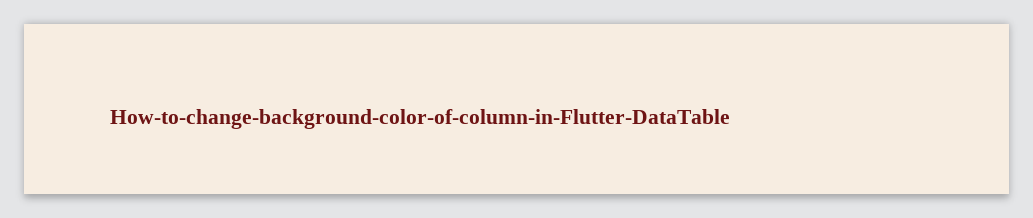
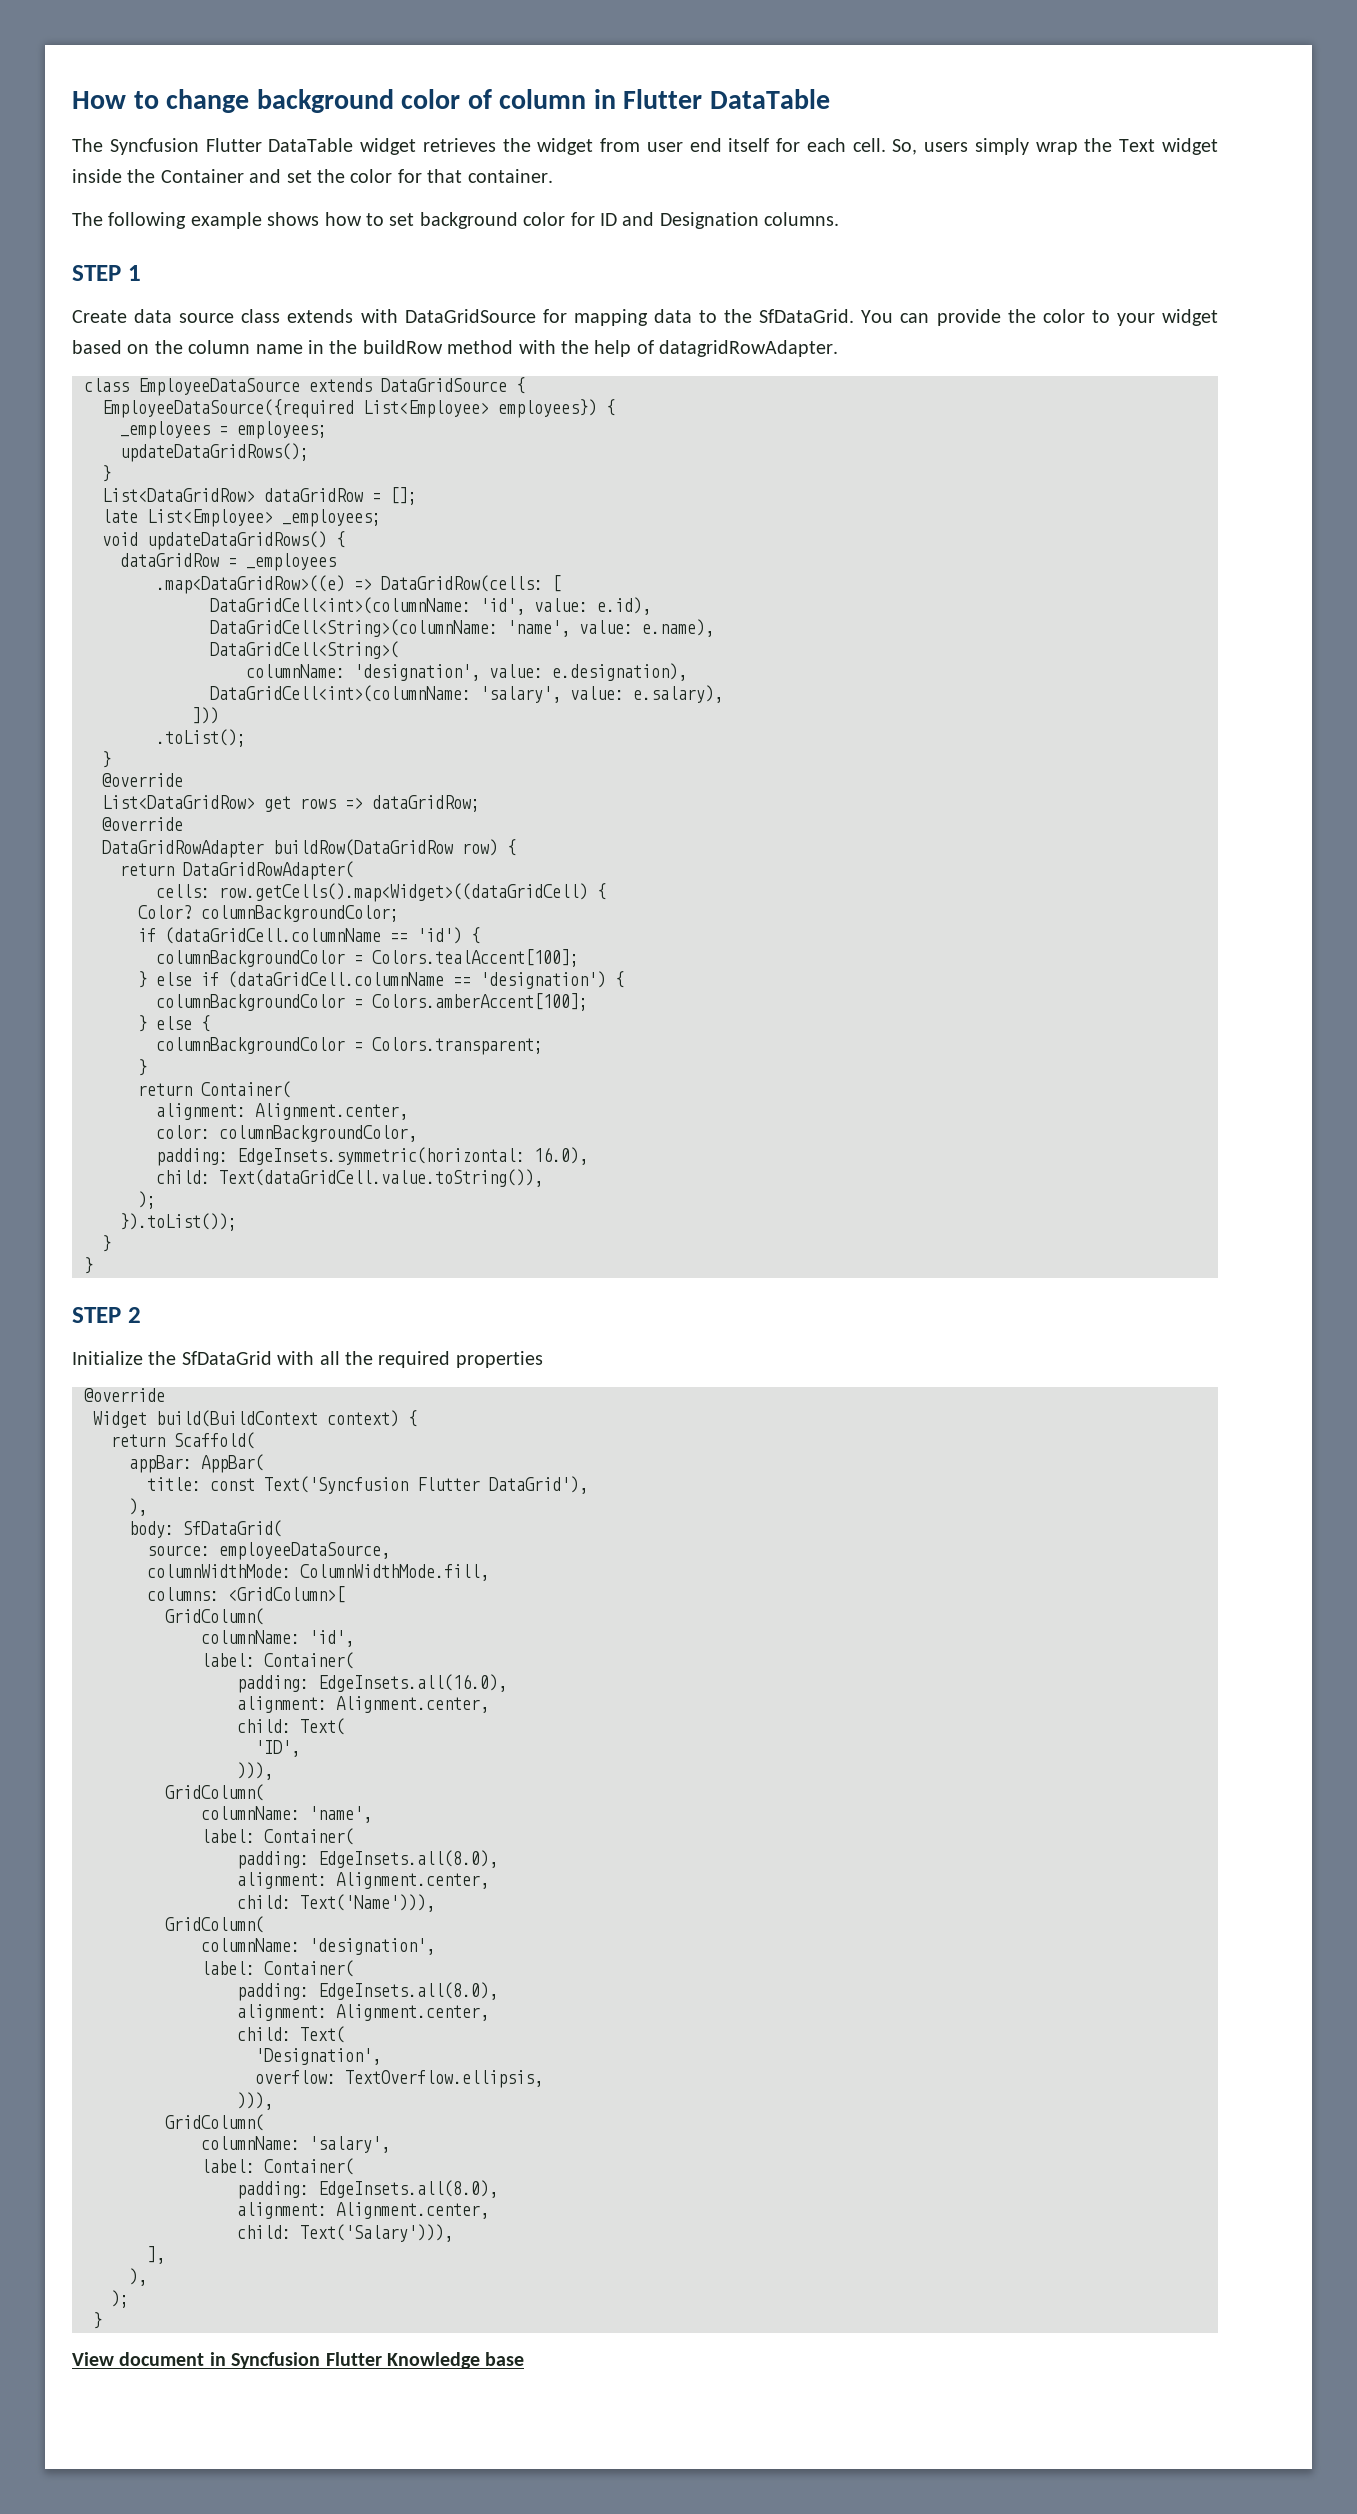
[110,109,730,129] How-to-change-background-color-of-column-in-Flutter-DataTable -> [72,89,831,113] [72,138,1218,155] [72,169,553,183] [72,212,840,229] [72,265,141,281] [72,309,1218,326] [72,340,839,357] [84,377,525,396] [102,399,615,418] [120,421,327,439] [120,443,309,462] [102,465,111,482] [102,487,417,505] [102,509,381,527] [102,531,345,550] [120,553,336,571] [156,575,561,594] [210,597,651,615] [210,619,714,637] [210,641,399,659] [246,663,687,681] [210,685,723,703] [192,707,219,724] [156,729,246,747] [102,751,111,768] [102,773,183,787] [102,795,480,812] [102,817,183,831] [102,839,516,858] [120,861,354,880] [156,883,606,902] [138,905,399,922] [138,927,480,944] [156,949,579,967] [138,971,624,989] [156,993,588,1011] [138,1015,210,1032] [156,1037,543,1055] [138,1059,147,1076] [138,1081,291,1098] [156,1103,408,1120] [156,1125,417,1142] [156,1147,588,1166] [156,1169,543,1187] [138,1191,156,1209] [120,1213,237,1231] [102,1235,111,1252] [84,1257,93,1274] [72,1307,141,1323] [72,1351,543,1368] [84,1388,165,1402] [93,1410,417,1428] [111,1432,255,1449] [129,1454,264,1473] [147,1476,588,1494] [129,1498,147,1516] [129,1520,282,1538] [147,1542,390,1560] [147,1564,489,1581] [147,1586,345,1603] [165,1608,264,1625] [201,1630,354,1647] [201,1652,354,1669] [237,1674,507,1693] [237,1696,489,1713] [237,1718,345,1735] [255,1740,300,1757] [237,1762,273,1780] [165,1784,264,1801] [201,1806,372,1823] [201,1828,354,1845] [237,1850,498,1869] [237,1872,489,1889] [237,1894,435,1912] [165,1916,264,1933] [201,1938,435,1955] [201,1960,354,1977] [237,1982,498,2001] [237,2004,489,2021] [237,2026,345,2043] [255,2048,381,2065] [255,2070,543,2088] [237,2092,273,2110] [165,2114,264,2131] [201,2136,390,2153] [201,2158,354,2175] [237,2180,498,2199] [237,2202,489,2219] [237,2224,453,2242] [147,2246,165,2264] [129,2268,147,2286] [111,2290,129,2308] [93,2312,102,2329] [72,2352,525,2369] How to change background color of column in Flutter DataTable // The Syncfusion Flutter DataTable widget retrieves the widget from user end itself for each cell. So, users simply wrap the Text widget inside the Container and set the color for that container. // The following example shows how to set background color for ID and Designation columns. // STEP 1 // Create data source class extends with DataGridSource for mapping data to the SfDataGrid. You can provide the color to your widget based on the column name in the buildRow method with the help of datagridRowAdapter. // class EmployeeDataSource extends DataGridSource { // EmployeeDataSource({required List<Employee> employees}) { // _employees = employees; // updateDataGridRows(); // } // List<DataGridRow> dataGridRow = []; // late List<Employee> _employees; // void updateDataGridRows() { // dataGridRow = _employees // .map<DataGridRow>((e) => DataGridRow(cells: [ // DataGridCell<int>(columnName: 'id', value: e.id), // DataGridCell<String>(columnName: 'name', value: e.name), // DataGridCell<String>( // columnName: 'designation', value: e.designation), // DataGridCell<int>(columnName: 'salary', value: e.salary), // ])) // .toList(); // } // @override // List<DataGridRow> get rows => dataGridRow; // @override // DataGridRowAdapter buildRow(DataGridRow row) { // return DataGridRowAdapter( // cells: row.getCells().map<Widget>((dataGridCell) { // Color? columnBackgroundColor; // if (dataGridCell.columnName == 'id') { // columnBackgroundColor = Colors.tealAccent[100]; // } else if (dataGridCell.columnName == 'designation') { // columnBackgroundColor = Colors.amberAccent[100]; // } else { // columnBackgroundColor = Colors.transparent; // } // return Container( // alignment: Alignment.center, // color: columnBackgroundColor, // padding: EdgeInsets.symmetric(horizontal: 16.0), // child: Text(dataGridCell.value.toString()), // ); // }).toList()); // } // } // STEP 2 // Initialize the SfDataGrid with all the required properties // @override // Widget build(BuildContext context) { // return Scaffold( // appBar: AppBar( // title: const Text('Syncfusion Flutter DataGrid'), // ), // body: SfDataGrid( // source: employeeDataSource, // columnWidthMode: ColumnWidthMode.fill, // columns: <GridColumn>[ // GridColumn( // columnName: 'id', // label: Container( // padding: EdgeInsets.all(16.0), // alignment: Alignment.center, // child: Text( // 'ID', // ))), // GridColumn( // columnName: 'name', // label: Container( // padding: EdgeInsets.all(8.0), // alignment: Alignment.center, // child: Text('Name'))), // GridColumn( // columnName: 'designation', // label: Container( // padding: EdgeInsets.all(8.0), // alignment: Alignment.center, // child: Text( // 'Designation', // overflow: TextOverflow.ellipsis, // ))), // GridColumn( // columnName: 'salary', // label: Container( // padding: EdgeInsets.all(8.0), // alignment: Alignment.center, // child: Text('Salary'))), // ], // ), // ); // } // View document in Syncfusion Flutter Knowledge base

